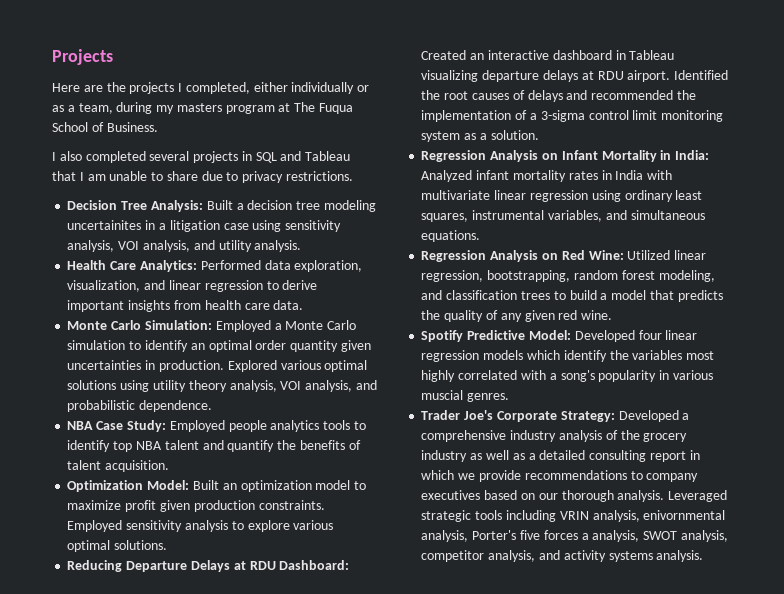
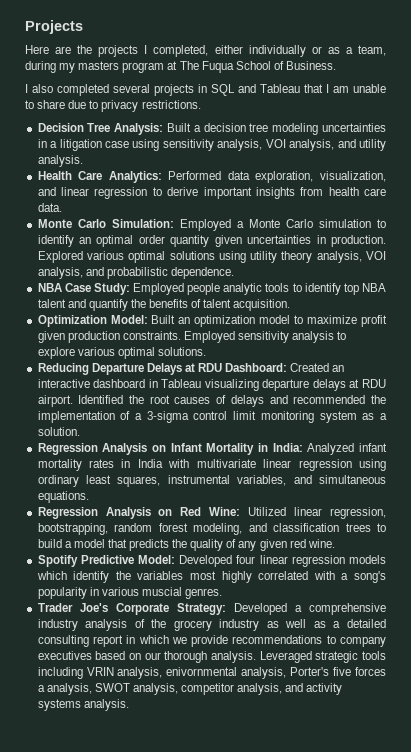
[67,220,142,230] uncertainites -> [321,123,386,132] uncertainties
[270,420,320,432] analytics -> [223,283,263,295] analytic

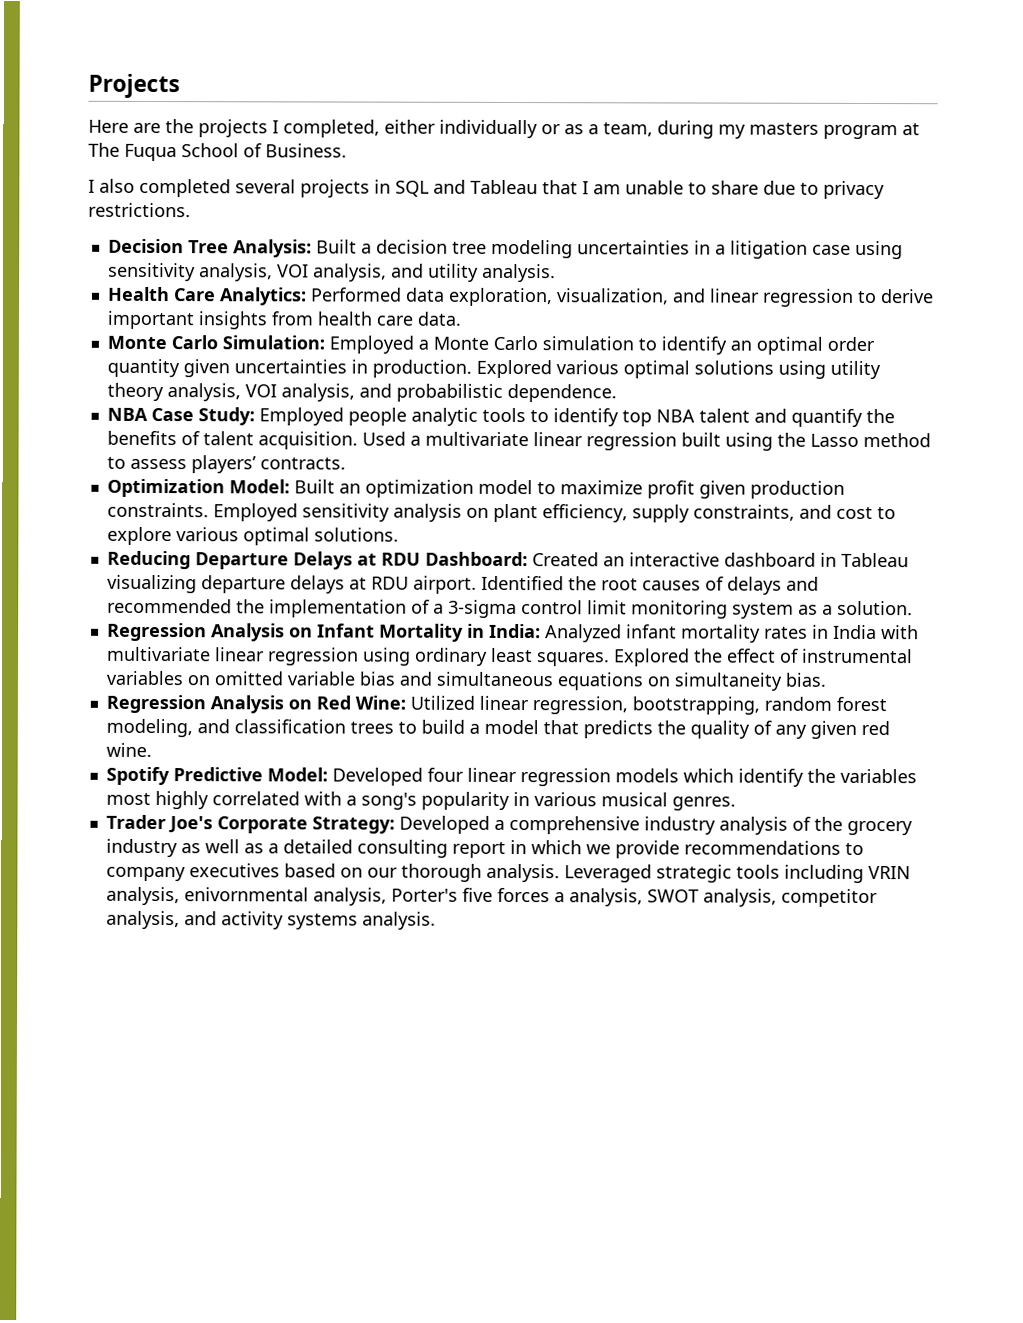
(291, 305) none -> [361,431,931,451] [106,455,346,474] Used a multivariate linear regression built using the Lasso method to assess players’ contracts.
(335, 337) none -> [465,503,873,523] on plant efficiency, supply constraints, and cost
[117,475,386,487] [37,491,89,503] squares, instrumental variables, and simultaneous equations. -> [535,648,913,667] [105,670,826,691] squares. Explored the effect of instrumental variables on omitted variable bias and simultaneous equations on simultaneity bias.
[141,587,182,596] muscial -> [600,792,668,807] musical

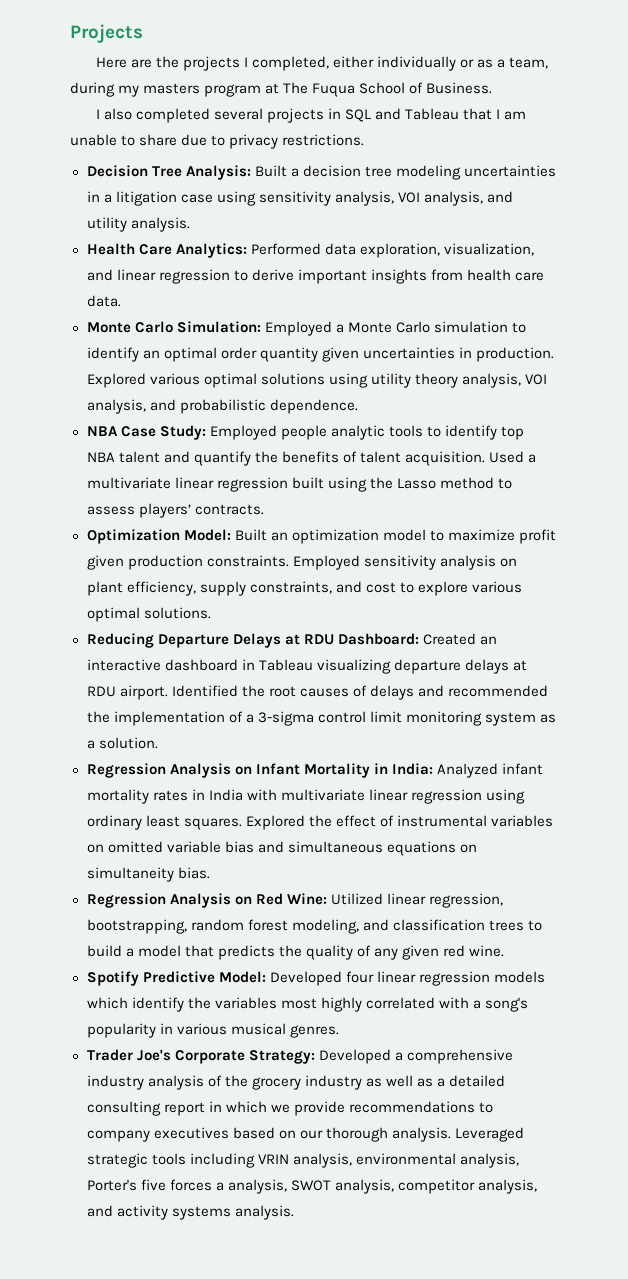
[183,887,309,902] enivornmental -> [355,1153,456,1165] environmental

